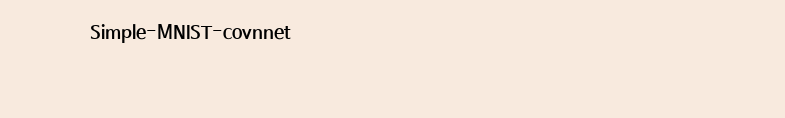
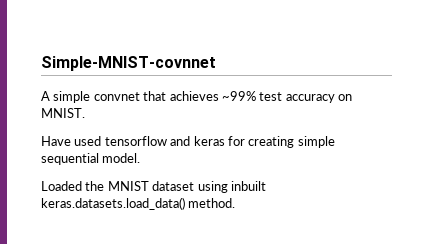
(291, 33) none -> [41,91,352,103] [41,108,85,118] [41,136,335,148] [41,153,141,165] [41,181,266,193] [41,197,236,210] // A simple convnet that achieves ~99% test accuracy on MNIST. // Have used tensorflow and keras for creating simple sequential model. // Loaded the MNIST dataset using inbuilt keras.datasets.load_data() method.

